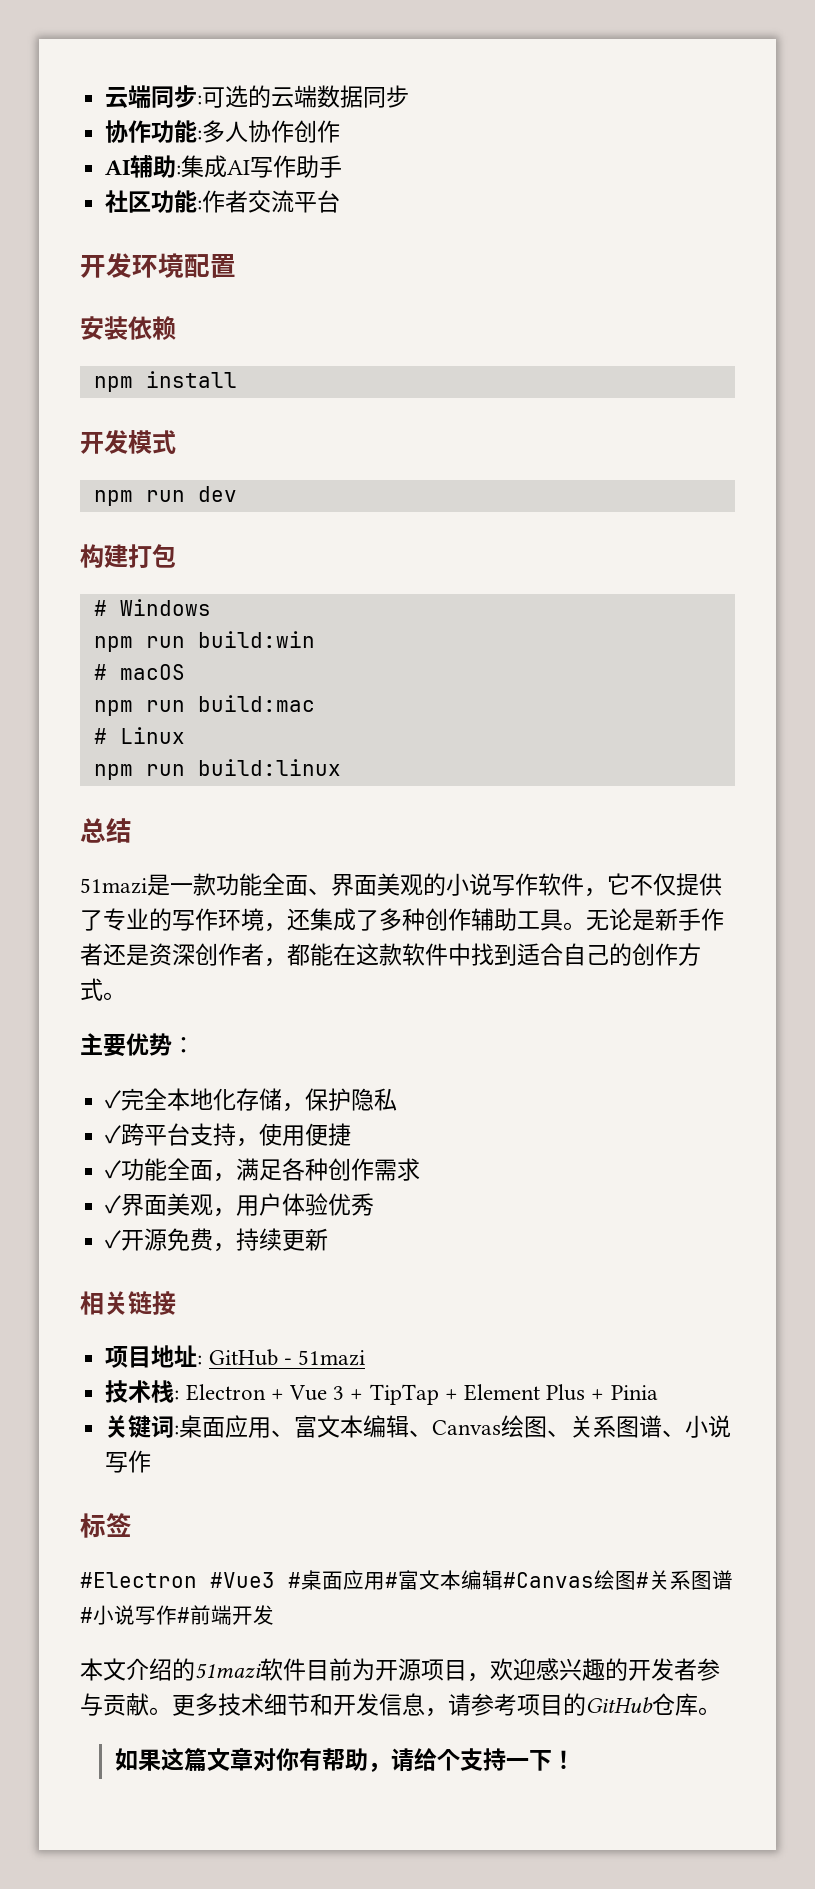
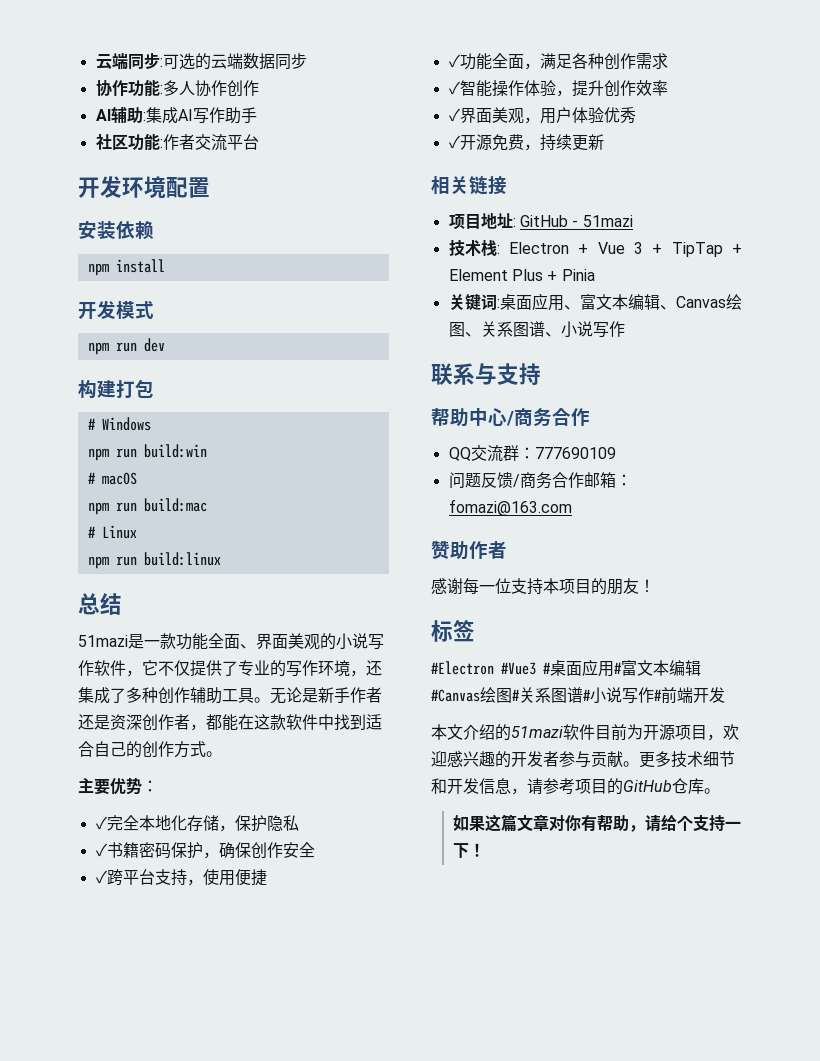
(398, 1099) none -> [95,842,315,859] // ✓书籍密码保护，确保创作安全
(421, 1169) none -> [448,80,668,97] // ✓智能操作体验，提升创作效率
(152, 1461) none -> [431,363,541,385] [431,408,590,427] [448,445,616,462] [448,472,632,489] [448,499,572,516] [431,541,507,560] [431,578,655,595] // 联系与支持 // 帮助中心/商务合作 // QQ交流群：777690109 // 问题反馈/商务合作邮箱：fomazi@163.com // 赞助作者 // 感谢每一位支持本项目的朋友！

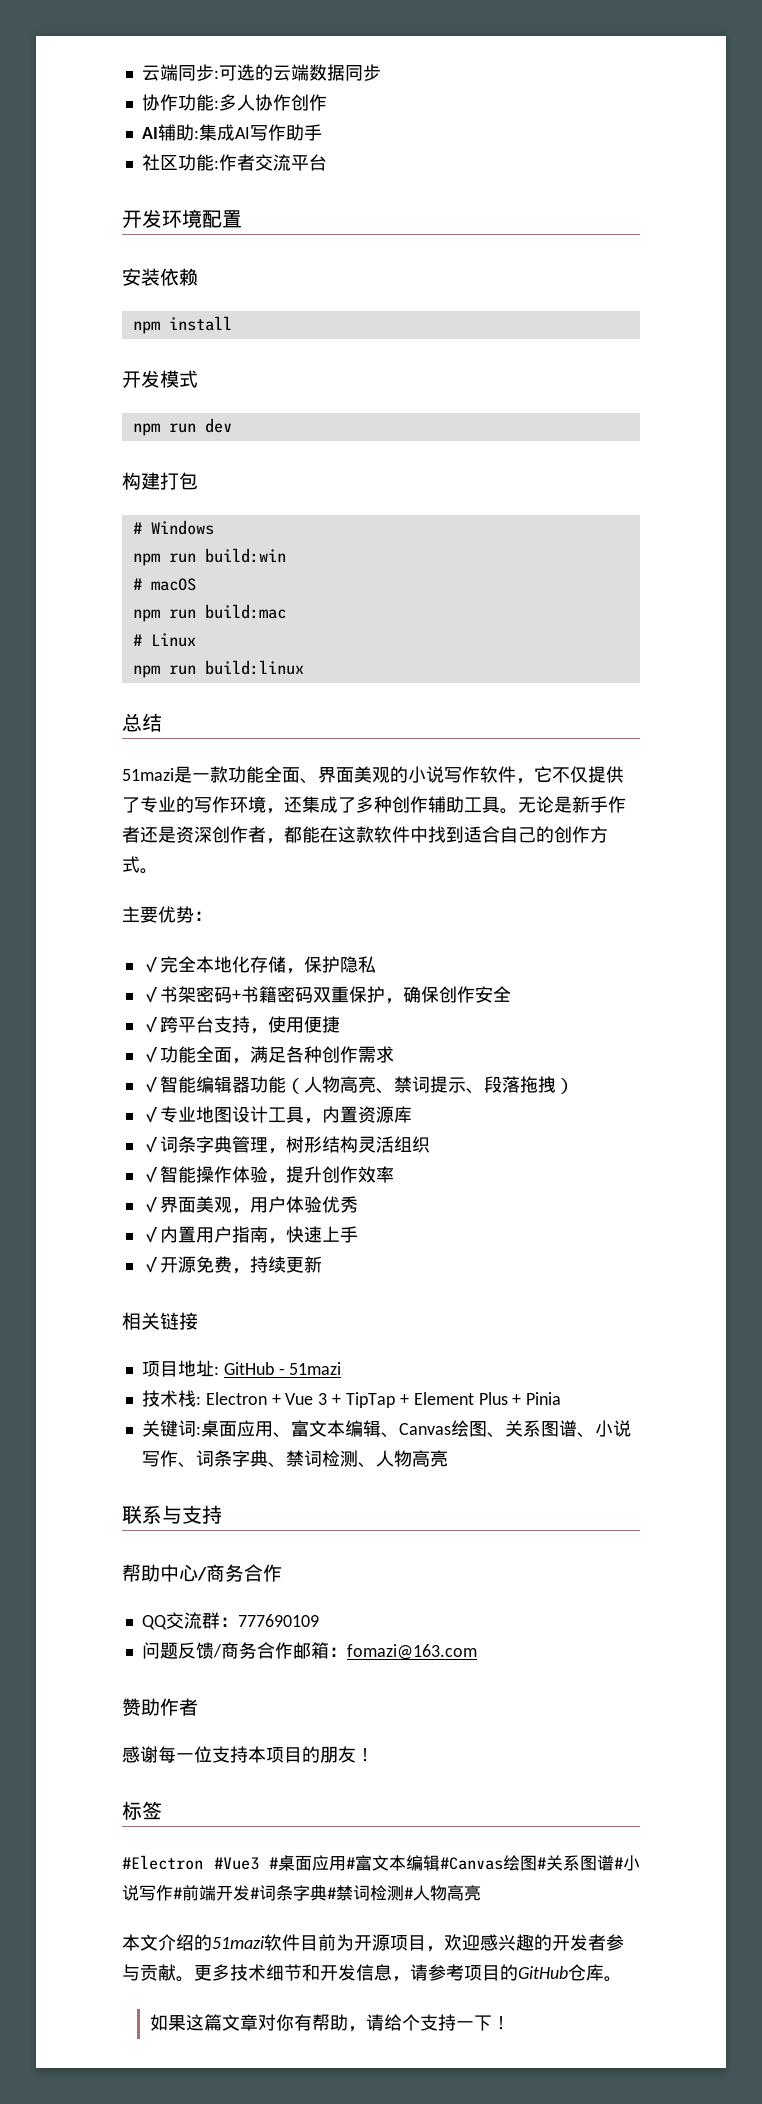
[122,842,171,859] 籍密码 -> [177,986,349,1003] 架密码+书籍密码双重
(668, 61) none -> [141,1076,574,1094] [141,1106,412,1124] [141,1136,430,1154] // ✓智能编辑器功能（人物高亮、禁词提示、段落拖拽） // ✓专业地图设计工具，内置资源库 // ✓词条字典管理，树形结构灵活组织
(636, 115) none -> [141,1226,358,1244] // ✓内置用户指南，快速上手
(625, 329) none -> [177,1450,448,1468] 、词条字典、禁词检测、人物高亮
(725, 695) none -> [250,1885,481,1901] #词条字典#禁词检测#人物高亮

